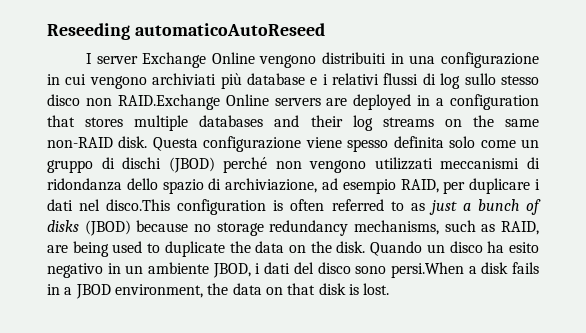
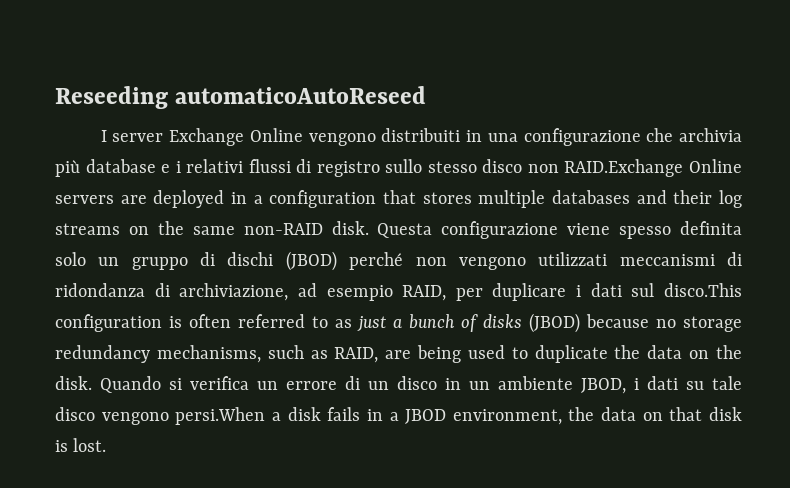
[47,73,217,89] in cui vengono archiviati -> [646,128,742,142] che archivia
[440,73,461,89] log -> [316,161,380,177] registro
[480,140,516,148] come -> (86, 259) none
[126,178,204,194] dello spazio -> (145, 290) none
[79,199,101,211] nel -> [631,283,655,297] sul
[426,241,539,253] [47,263,103,278] un disco ha esito negativo -> [169,376,437,390] si verifica un errore di un disco
[293,262,387,274] del disco sono -> [686,376,742,390] [55,407,169,425] su tale disco vengono

